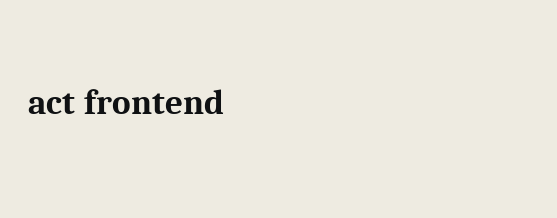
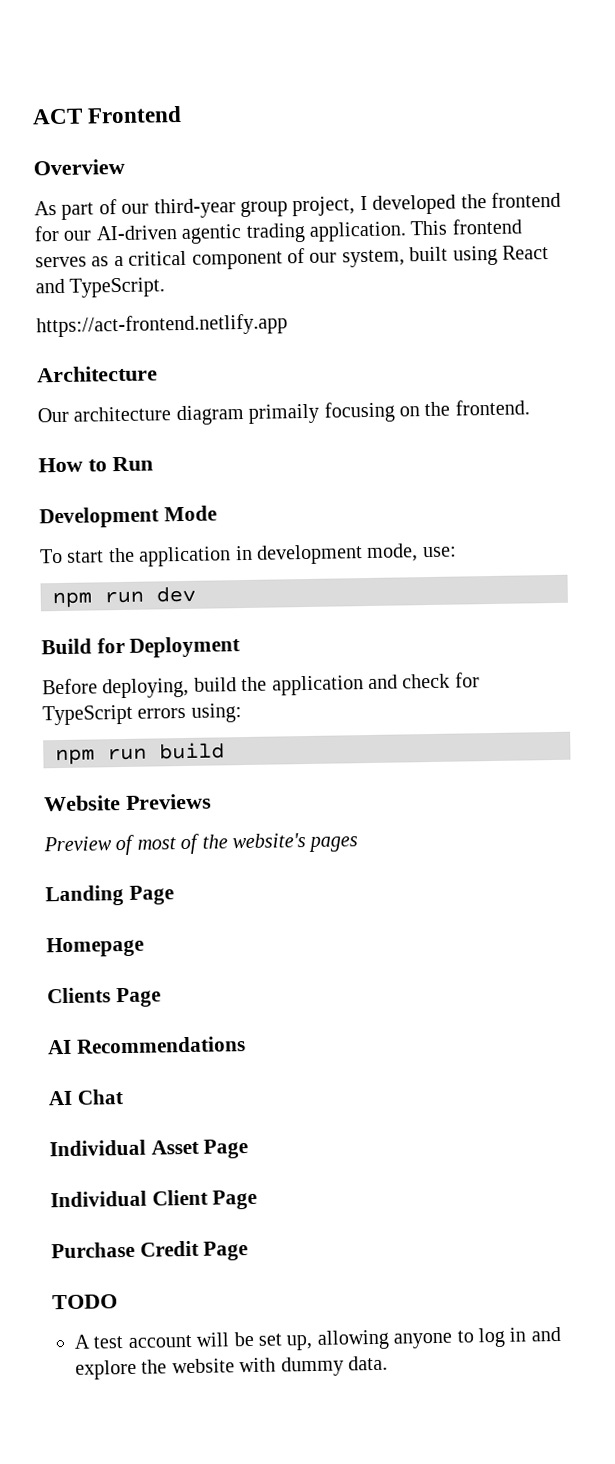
[28,89,225,114] act frontend -> [32,105,183,125] [33,158,125,176] [34,191,561,220] [34,218,522,244] [35,245,549,270] [35,277,166,298] [36,313,288,338] [37,365,158,383] [37,399,530,426] [38,456,153,473] [39,505,217,529] [39,543,457,567] [52,585,196,609] [41,636,241,658] [42,672,480,699] [42,703,242,726] [55,742,225,766] [44,793,212,812] [43,833,359,856] [45,885,174,907] [46,936,144,958] [47,987,161,1008] [47,1036,246,1055] [48,1089,124,1106] [49,1139,249,1159] [50,1189,258,1210] [51,1240,249,1261] [52,1294,118,1310] [74,1326,561,1351] [75,1355,388,1380] ACT Frontend // Overview // As part of our third-year group project, I developed the frontend for our AI-driven agentic trading application. This frontend serves as a critical component of our system, built using React and TypeScript. // https://act-frontend.netlify.app // Architecture // Our architecture diagram primaily focusing on the frontend. // How to Run // Development Mode // To start the application in development mode, use: // npm run dev // Build for Deployment // Before deploying, build the application and check for TypeScript errors using: // npm run build // Website Previews // Preview of most of the website's pages // Landing Page // Homepage // Clients Page // AI Recommendations // AI Chat // Individual Asset Page // Individual Client Page // Purchase Credit Page // TODO // A test account will be set up, allowing anyone to log in and explore the website with dummy data.

